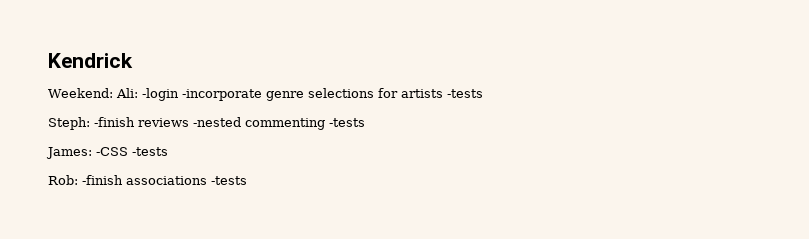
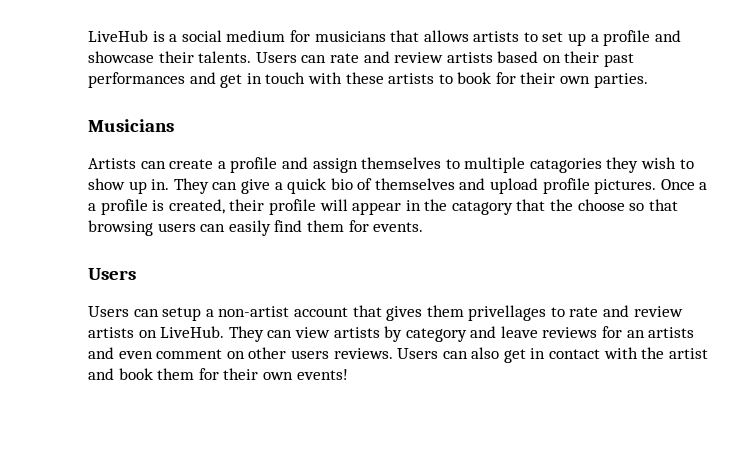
[48,53,133,68] [48,88,483,101] [48,117,365,130] [46,147,168,159] [48,175,247,185] Kendrick // Weekend: Ali: -login -incorporate genre selections for artists -tests // Steph: -finish reviews -nested commenting -tests // James: -CSS -tests // Rob: -finish associations -tests -> [88,30,681,46] [88,51,635,67] [88,72,648,88] [88,119,174,132] [88,157,694,173] [88,178,708,194] [88,199,678,215] [88,220,424,236] [88,268,136,280] [88,305,683,321] [88,326,695,342] [88,347,708,363] [88,368,348,380] LiveHub is a social medium for musicians that allows artists to set up a profile and showcase their talents. Users can rate and review artists based on their past performances and get in touch with these artists to book for their own parties. // Musicians // Artists can create a profile and assign themselves to multiple catagories they wish to show up in. They can give a quick bio of themselves and upload profile pictures. Once a a profile is created, their profile will appear in the catagory that the choose so that browsing users can easily find them for events. // Users // Users can setup a non-artist account that gives them privellages to rate and review artists on LiveHub. They can view artists by category and leave reviews for an artists and even comment on other users reviews. Users can also get in contact with the artist and book them for their own events!

